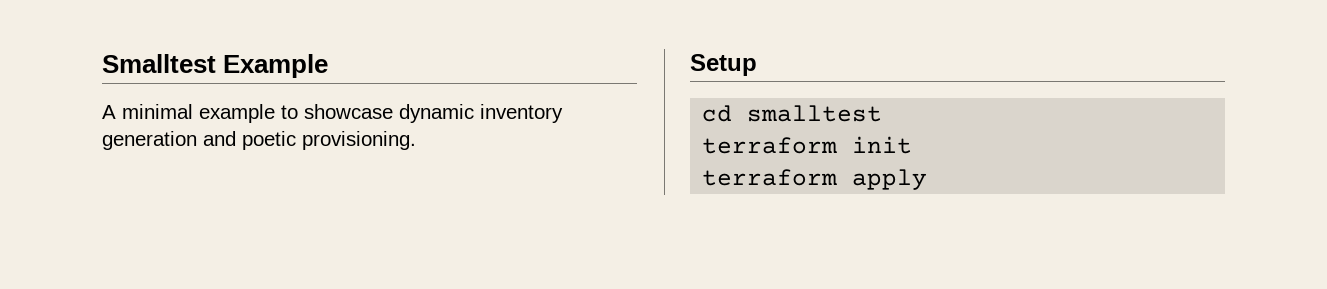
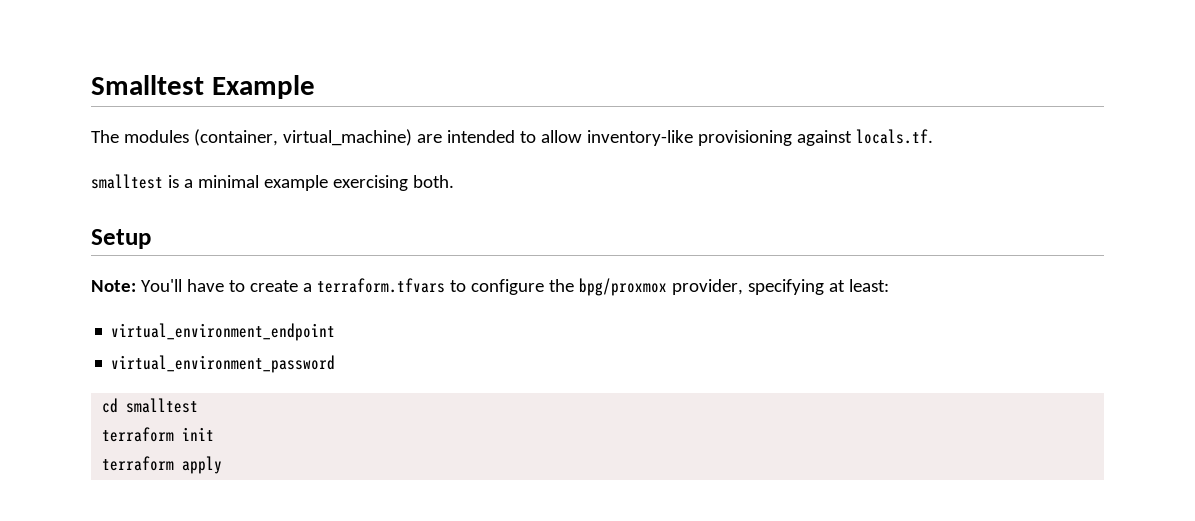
[102,104,563,123] [102,131,416,150] [690,54,757,76] A minimal example to showcase dynamic inventory generation and poetic provisioning. // Setup -> [91,129,933,146] [91,174,454,191] [91,229,151,249] [91,278,889,296] [111,323,336,341] [111,355,336,373] The modules (container, virtual_machine) are intended to allow inventory-like provisioning against locals.tf. // smalltest is a minimal example exercising both. // Setup // Note: You'll have to create a terraform.tfvars to configure the bpg/proxmox provider, specifying at least: // virtual_environment_endpoint // virtual_environment_password

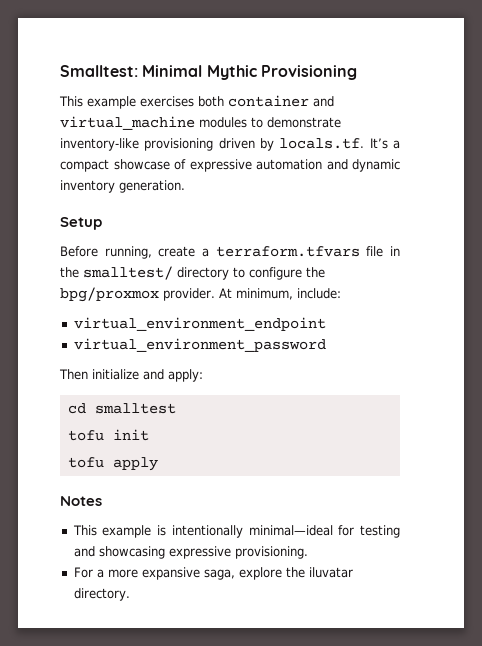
[91,75,315,99] [91,129,933,146] [91,174,454,191] [91,229,151,249] [91,278,889,296] [111,323,336,341] [111,355,336,373] Smalltest Example // The modules (container, virtual_machine) are intended to allow inventory-like provisioning against locals.tf. // smalltest is a minimal example exercising both. // Setup // Note: You'll have to create a terraform.tfvars to configure the bpg/proxmox provider, specifying at least: // virtual_environment_endpoint // virtual_environment_password -> [60,65,357,80] [59,95,334,109] [60,116,341,130] [60,138,400,151] [60,159,400,172] [60,180,185,193] [60,217,102,230] [60,246,400,259] [60,266,325,280] [60,287,341,302] [73,317,326,331] [73,338,326,352] [59,369,203,382] Smalltest: Minimal Mythic Provisioning // This example exercises both container and virtual_machine modules to demonstrate inventory-like provisioning driven by locals.tf. It’s a compact showcase of expressive automation and dynamic inventory generation. // Setup // Before running, create a terraform.tfvars file in the smalltest/ directory to configure the bpg/proxmox provider. At minimum, include: // virtual_environment_endpoint // virtual_environment_password // Then initialize and apply:
[102,427,175,442] terraform -> [67,430,104,441] tofu
[102,456,175,471] terraform -> [67,457,104,468] tofu
(223, 465) none -> [60,496,102,506] [72,525,400,538] [73,546,308,559] [73,567,353,580] [73,588,130,601] // Notes // This example is intentionally minimal—ideal for testing and showcasing expressive provisioning. // For a more expansive saga, explore the iluvatar directory.

